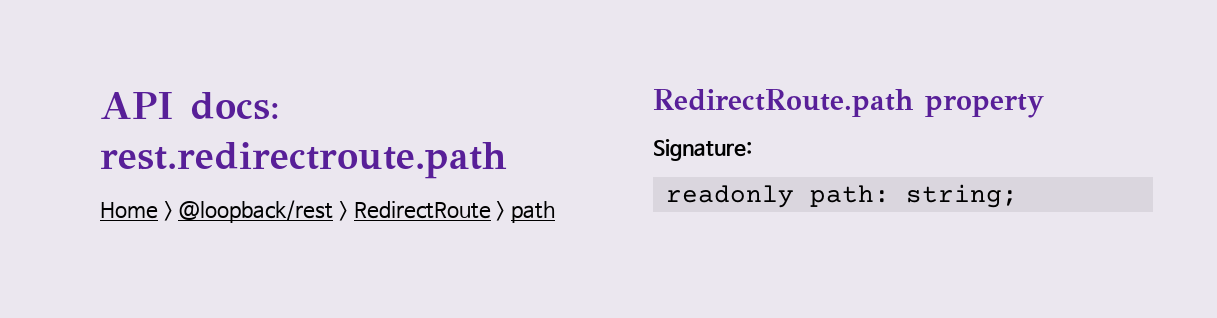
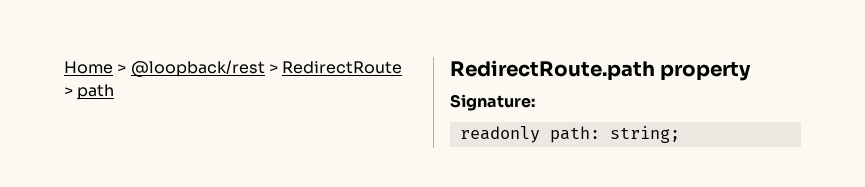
[100,92,280,120] [100,142,507,179] API docs: rest.redirectroute.path // -> (64, 67) none

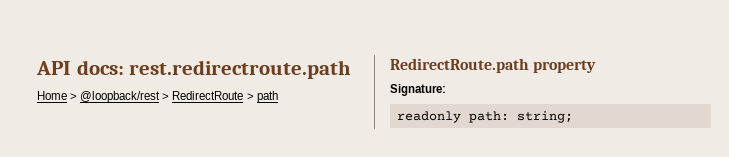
(64, 67) none -> [36,60,352,79] API docs: rest.redirectroute.path //

